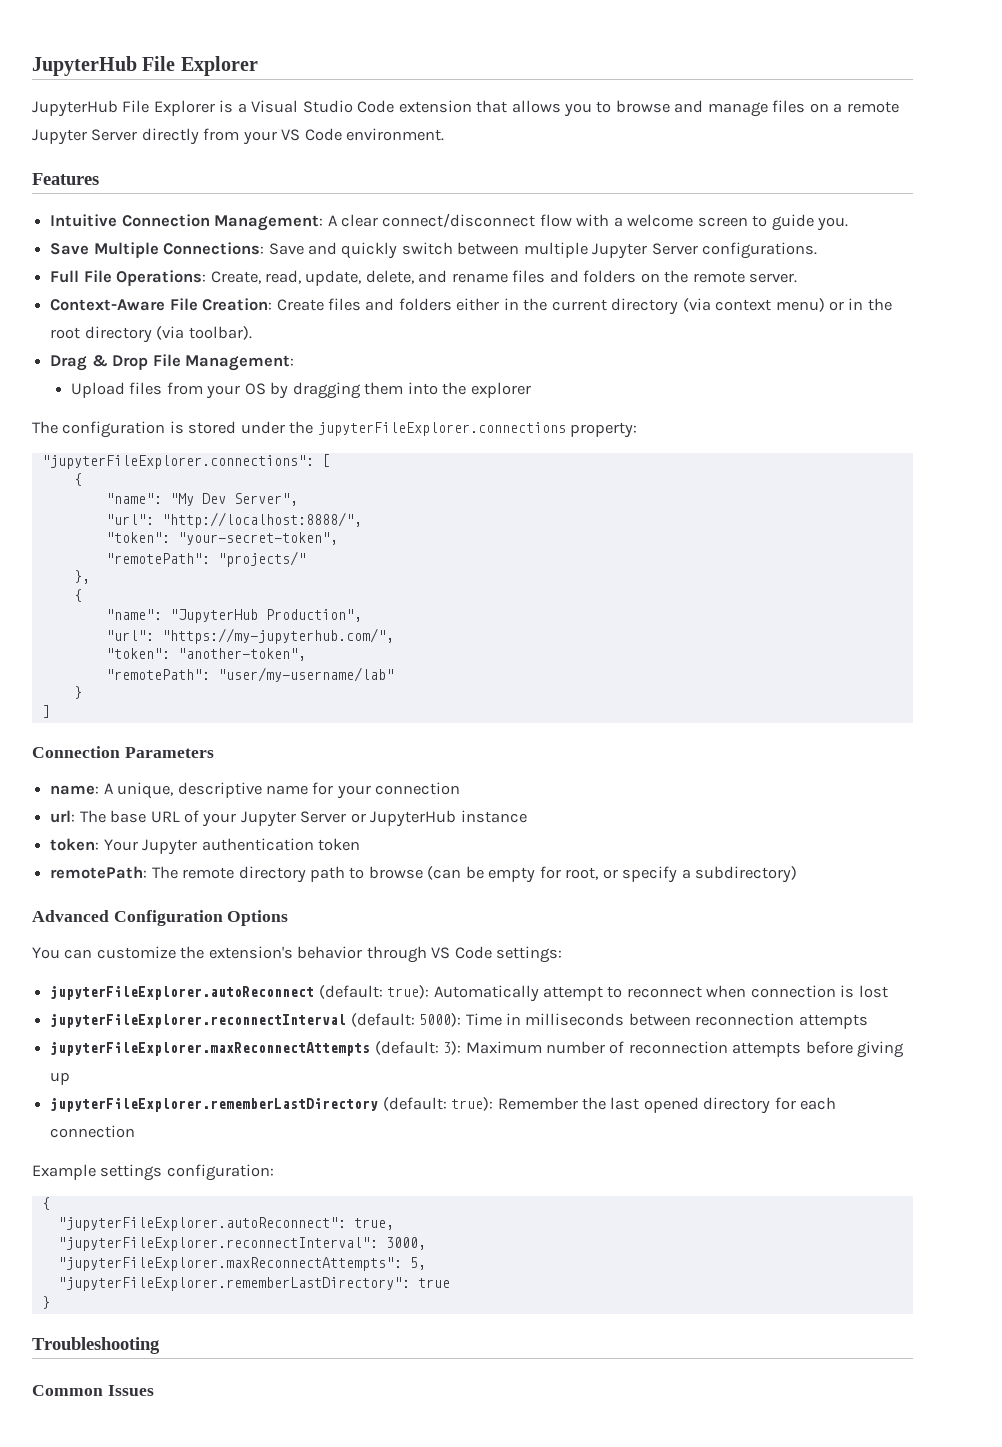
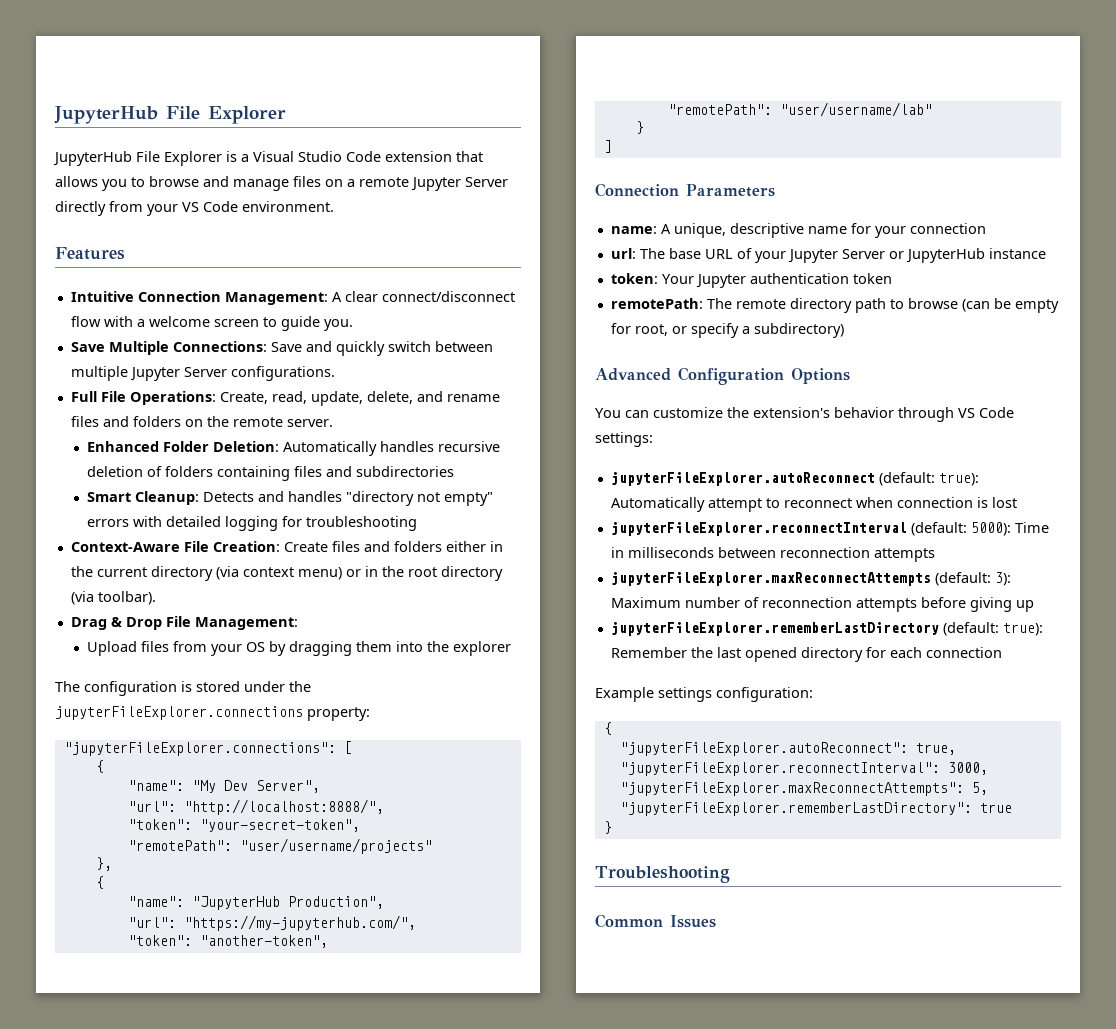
(797, 278) none -> [87,441,501,456] [87,466,455,481] [87,491,494,506] [87,516,418,531] // Enhanced Folder Deletion: Automatically handles recursive deletion of folders containing files and subdirectories // Smart Cleanup: Detects and handles "directory not empty" errors with detailed logging for troubleshooting
[217,551,306,567] "projects/" -> [239,838,432,854] "user/username/projects"
[217,667,394,682] "user/my-username/lab" -> [779,102,932,117] "user/username/lab"

